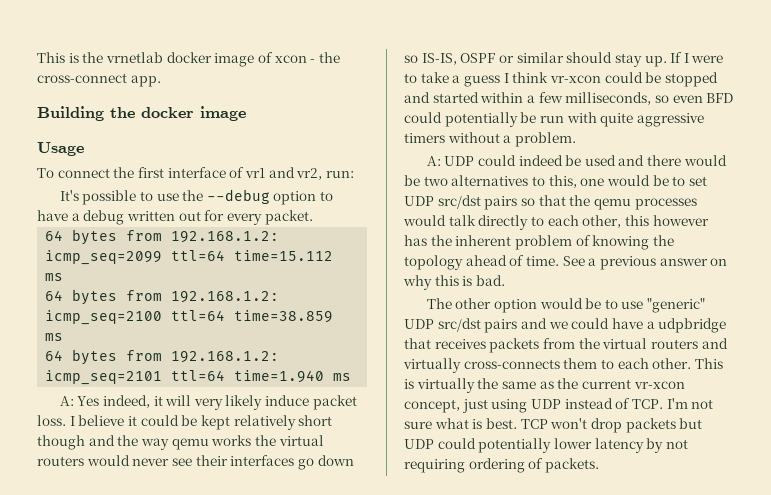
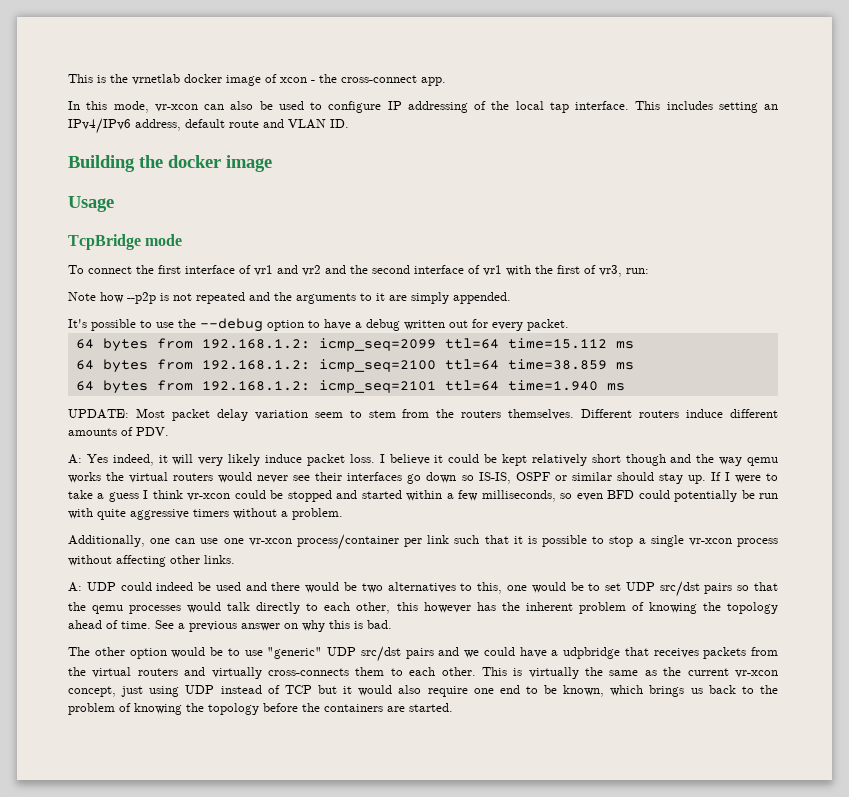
(161, 81) none -> [68,101,778,113] [68,118,349,134] // In this mode, vr-xcon can also be used to configure IP addressing of the local tap interface. This includes setting an IPv4/IPv6 address, default route and VLAN ID.
(84, 149) none -> [68,234,183,250] // TcpBridge mode
[296,168,354,180] vr2, run: -> [302,265,649,277] [68,292,511,304] vr2 and the second interface of vr1 with the first of vr3, run: // Note how --p2p is not repeated and the arguments to it are simply appended.
(352, 377) none -> [68,408,778,421] [68,427,169,436] // UPDATE: Most packet delay variation seem to stem from the routers themselves. Different routers induce different amounts of PDV.
(576, 139) none -> [68,534,778,550] [68,555,235,567] // Additionally, one can use one vr-xcon process/container per link such that it is possible to stop a single vr-xcon process without affecting other links.
[631,398,714,409] [404,418,703,433] [404,438,688,453] [404,458,599,473] TCP. I'm not sure what is best. TCP won't drop packets but UDP could potentially lower latency by not requiring ordering of packets. -> [284,685,778,697] [68,703,453,715] TCP but it would also require one end to be known, which brings us back to the problem of knowing the topology before the containers are started.

